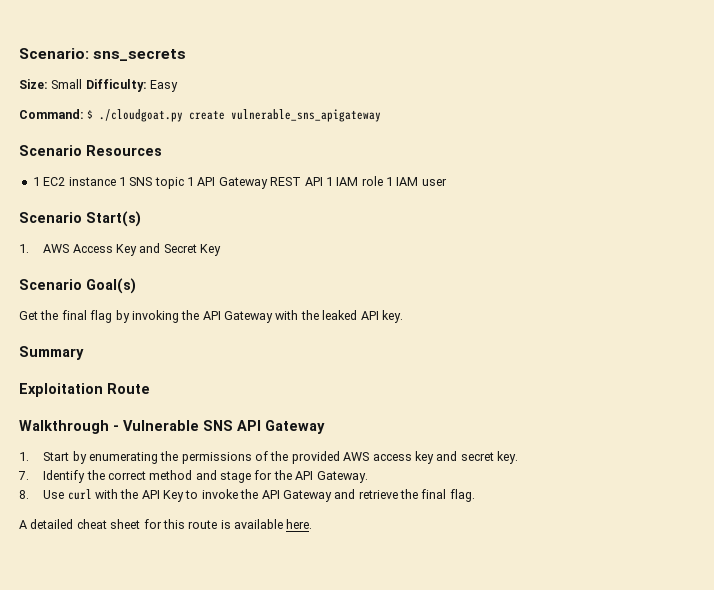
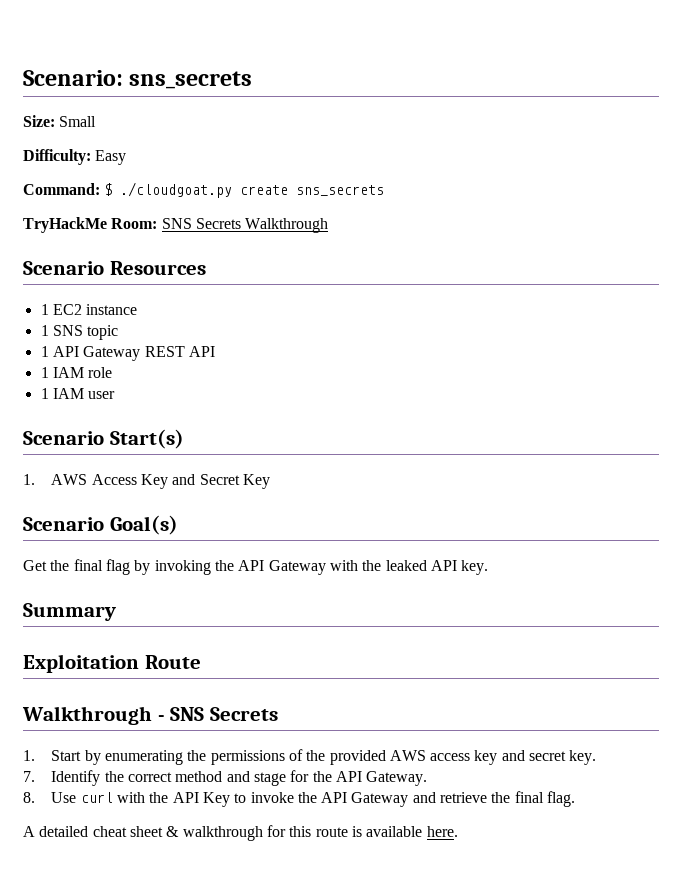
(83, 84) none -> (97, 121) //
[231,109,382,122] vulnerable_sns_apigateway -> [296,185,385,196] [23,217,329,233] sns_secrets // TryHackMe Room: SNS Secrets Walkthrough
(116, 181) none -> (138, 309) //
(184, 183) none -> (119, 332) //
(323, 181) none -> (215, 351) //
(383, 181) none -> (113, 372) //
[123,420,325,434] Vulnerable SNS API Gateway -> [170,707,278,721] SNS Secrets
(141, 524) none -> [166,826,263,841] & walkthrough

